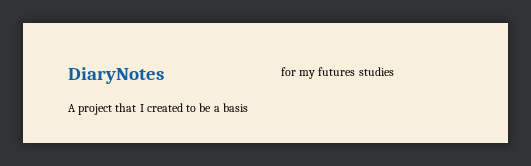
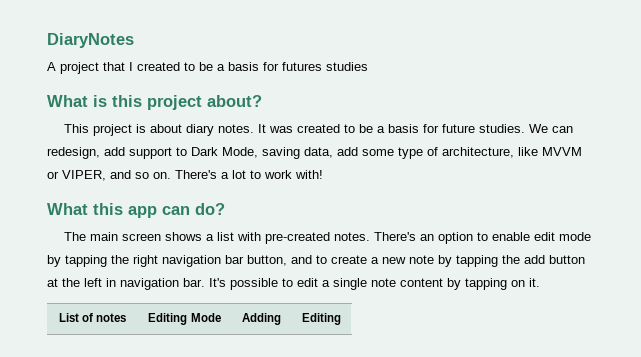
[299,70,316,79] my -> (279, 66) none
(394, 71) none -> [47,95,262,110] [64,124,574,136] [47,147,582,159] [47,170,323,181] [47,203,225,218] [64,232,592,244] [47,255,585,267] [47,278,540,290] [58,313,127,322] [148,313,221,325] [242,313,281,325] [302,313,341,325] // What is this project about? // This project is about diary notes. It was created to be a basis for future studies. We can redesign, add support to Dark Mode, saving data, add some type of architecture, like MVVM or VIPER, and so on. There's a lot to work with! // What this app can do? // The main screen shows a list with pre-created notes. There's an option to enable edit mode by tapping the right navigation bar button, and to create a new note by tapping the add button at the left in navigation bar. It's possible to edit a single note content by tapping on it. // List of notes | Editing Mode | Adding | Editing

